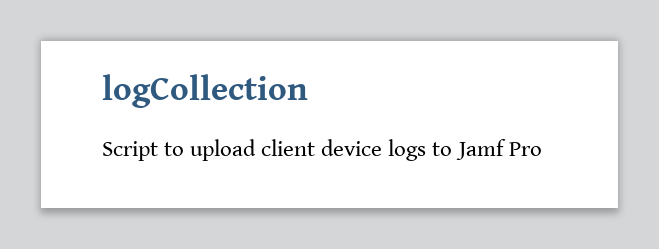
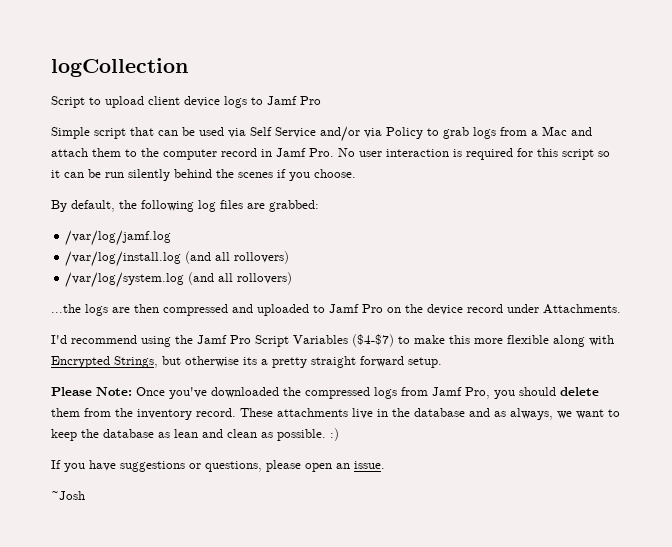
(542, 149) none -> [51,126,592,142] [51,148,610,160] [51,169,356,181] [51,200,319,212] [65,230,172,246] [65,251,290,267] [65,272,293,288] [51,304,621,316] [51,334,614,347] [51,356,442,368] [51,387,599,399] [51,408,620,420] [51,428,339,441] [51,460,385,472] [51,491,85,500] // Simple script that can be used via Self Service and/or via Policy to grab logs from a Mac and attach them to the computer record in Jamf Pro. No user interaction is required for this script so it can be run silently behind the scenes if you choose. // By default, the following log files are grabbed: // /var/log/jamf.log // /var/log/install.log (and all rollovers) // /var/log/system.log (and all rollovers) // ...the logs are then compressed and uploaded to Jamf Pro on the device record under Attachments. // I'd recommend using the Jamf Pro Script Variables ($4-$7) to make this more flexible along with Encrypted Strings, but otherwise its a pretty straight forward setup. // Please Note: Once you've downloaded the compressed logs from Jamf Pro, you should delete them from the inventory record. These attachments live in the database and as always, we want to keep the database as lean and clean as possible. :) // If you have suggestions or questions, please open an issue. // ~Josh

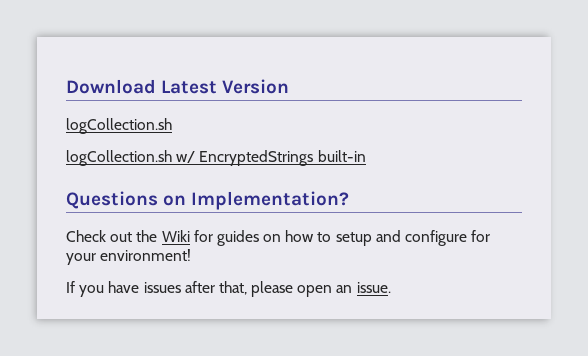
[51,58,188,77] [51,96,321,108] [51,126,592,142] [51,148,610,160] [51,169,356,181] [51,200,319,212] [65,230,172,246] [65,251,290,267] [65,272,293,288] [51,304,621,316] [51,334,614,347] [51,356,442,368] [51,387,599,399] [51,408,620,420] [51,428,339,441] logCollection // Script to upload client device logs to Jamf Pro // Simple script that can be used via Self Service and/or via Policy to grab logs from a Mac and attach them to the computer record in Jamf Pro. No user interaction is required for this script so it can be run silently behind the scenes if you choose. // By default, the following log files are grabbed: // /var/log/jamf.log // /var/log/install.log (and all rollovers) // /var/log/system.log (and all rollovers) // ...the logs are then compressed and uploaded to Jamf Pro on the device record under Attachments. // I'd recommend using the Jamf Pro Script Variables ($4-$7) to make this more flexible along with Encrypted Strings, but otherwise its a pretty straight forward setup. // Please Note: Once you've downloaded the compressed logs from Jamf Pro, you should delete them from the inventory record. These attachments live in the database and as always, we want to keep the database as lean and clean as possible. :) -> [66,79,290,94] [66,118,172,134] [66,150,366,166] [66,191,350,210] [66,230,491,246] [66,249,192,265] Download Latest Version // logCollection.sh // logCollection.sh w/ EncryptedStrings built-in // Questions on Implementation? // Check out the Wiki for guides on how to setup and configure for your environment!
[120,461,262,472] suggestions or questions, -> [143,281,247,295] issues after that,
[51,491,85,500] // ~Josh -> (391, 287) none

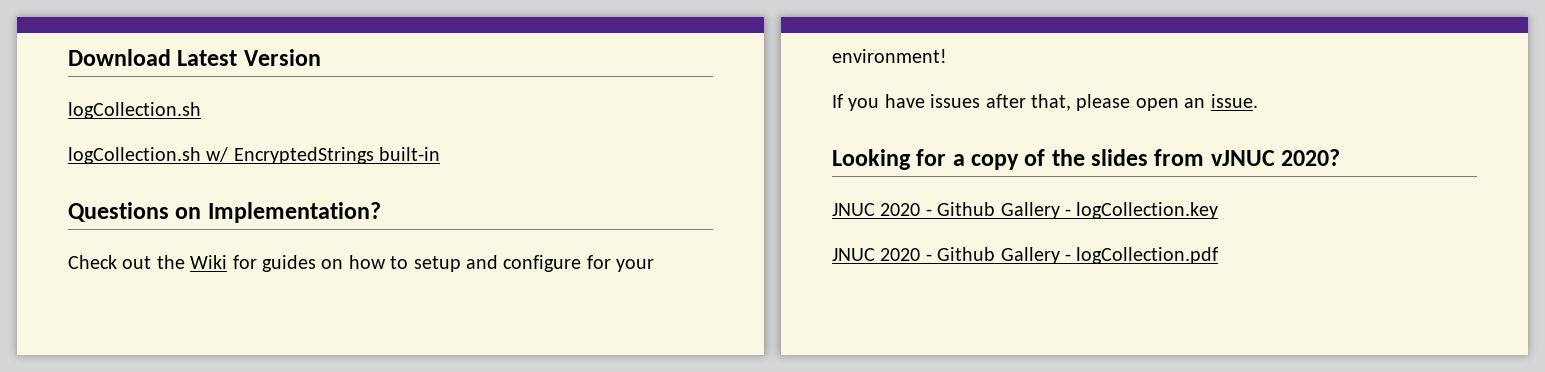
(391, 287) none -> [832,149,1341,170] [832,202,1219,219] [832,247,1219,264] // Looking for a copy of the slides from vJNUC 2020? // JNUC 2020 - Github Gallery - logCollection.key // JNUC 2020 - Github Gallery - logCollection.pdf

